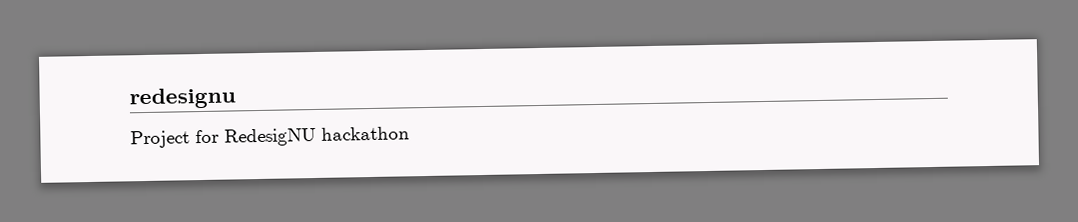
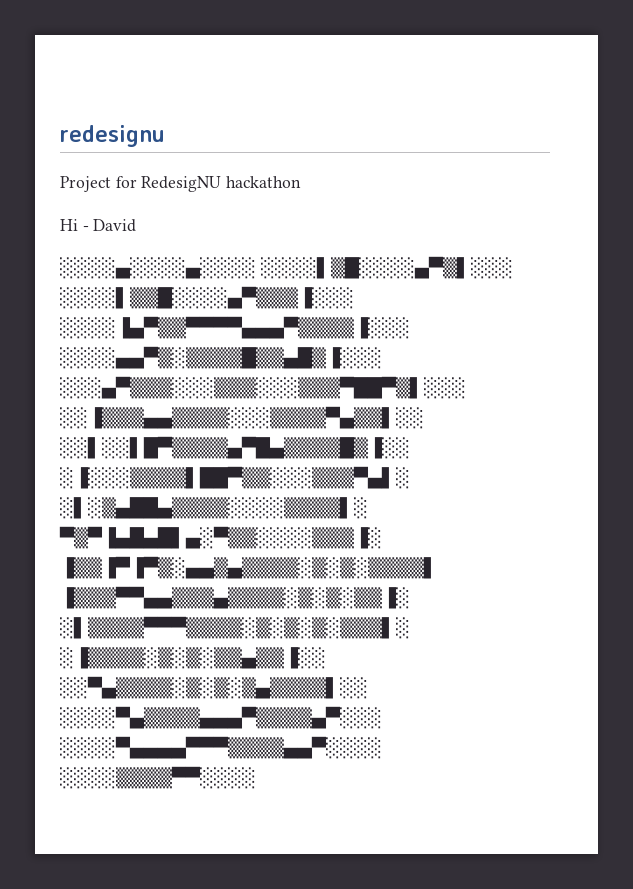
(410, 133) none -> [60,219,137,232] [60,256,513,279] [60,286,354,309] [60,316,410,339] [60,346,382,369] [60,376,466,399] [60,406,424,429] [60,436,410,459] [60,466,410,489] [60,497,368,519] [59,526,382,549] [60,556,438,579] [60,586,410,609] [60,616,410,639] [60,647,326,669] [60,676,368,699] [60,706,382,729] [60,736,382,759] [60,766,256,789] // Hi - David // ░░░░▄░░░░▄░░░░ ░░░░▌▒█░░░░▄▀▒▌░░░ ░░░░▌▒▒█░░░░▄▀▒▒▒▐░░░ ░░░░▐▄▀▒▒▀▀▀▀▄▄▄▀▒▒▒▒▐░░░ ░░░░▄▄▀▒░▒▒▒▒█▒▒▄█▒▐░░░ ░░░▄▀▒▒▒░░░▒▒▒░░░▒▒▒▀██▀▒▌░░░ ░░▐▒▒▒▄▄▒▒▒▒░░░▒▒▒▒▀▄▒▒▌░░ ░░▌░░▌█▀▒▒▒▒▄▀█▄▒▒▒▒█▒▐░░ ░▐░░░▒▒▒▒▌██▀▒▒░░░▒▒▒▀▄▌░ ░▌░▒▄██▄▒▒▒▒░░░░▒▒▒▒▌░ ▀▒▀▐▄█▄█▌▄░▀▒▒░░░░▒▒▒▐░ ▐▒▒▐▀▐▀▒░▄▄▒▄▒▒▒▒░▒░▒░▒▒▒▒▌ ▐▒▒▒▀▀▄▄▒▒▒▄▒▒▒▒░▒░▒░▒▒▐░ ░▌▒▒▒▒▀▀▀▒▒▒▒░▒░▒░▒░▒▒▒▌░ ░▐▒▒▒▒░▒░▒░▒▒▄▒▒▐░░ ░░▀▄▒▒▒▒░▒░▒░▒▄▒▒▒▒▌░░ ░░░░▀▄▒▒▒▒▄▄▄▀▒▒▒▒▄▀░░░ ░░░░▀▄▄▄▄▀▀▀▒▒▒▒▄▄▀░░░░ ░░░░▒▒▒▒▀▀░░░░

